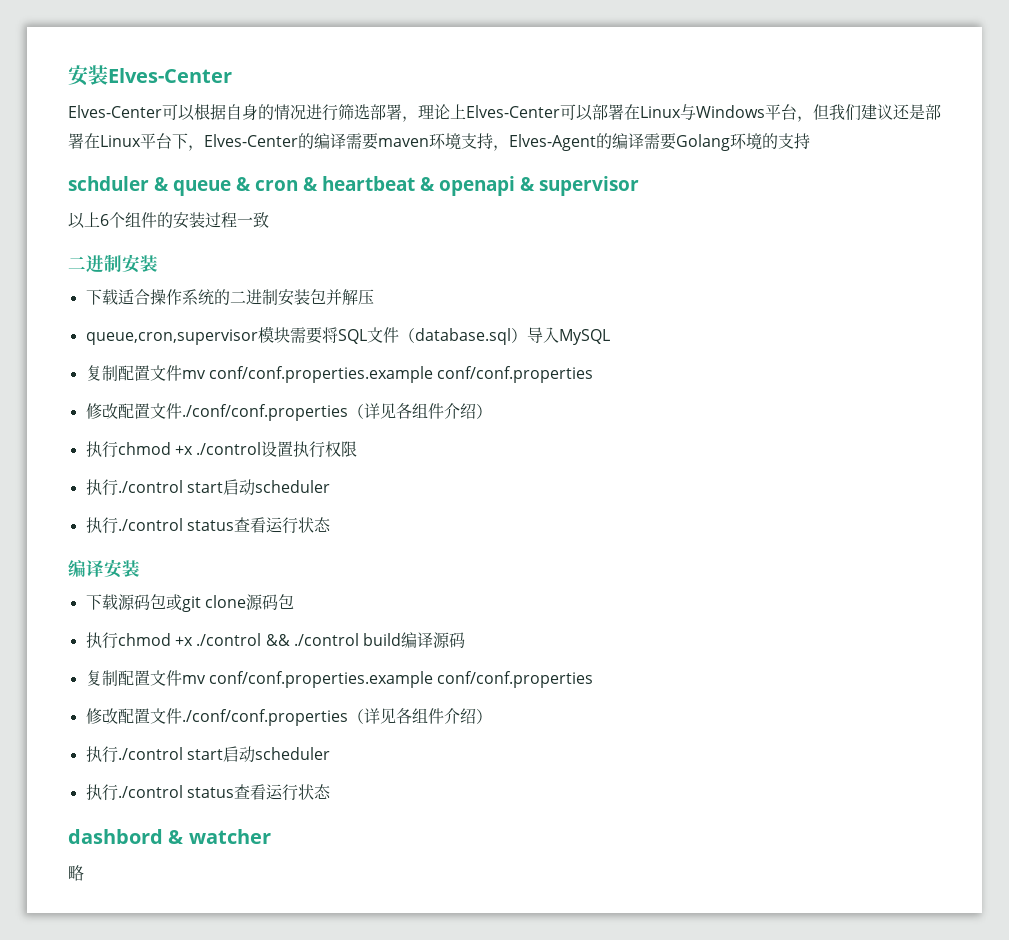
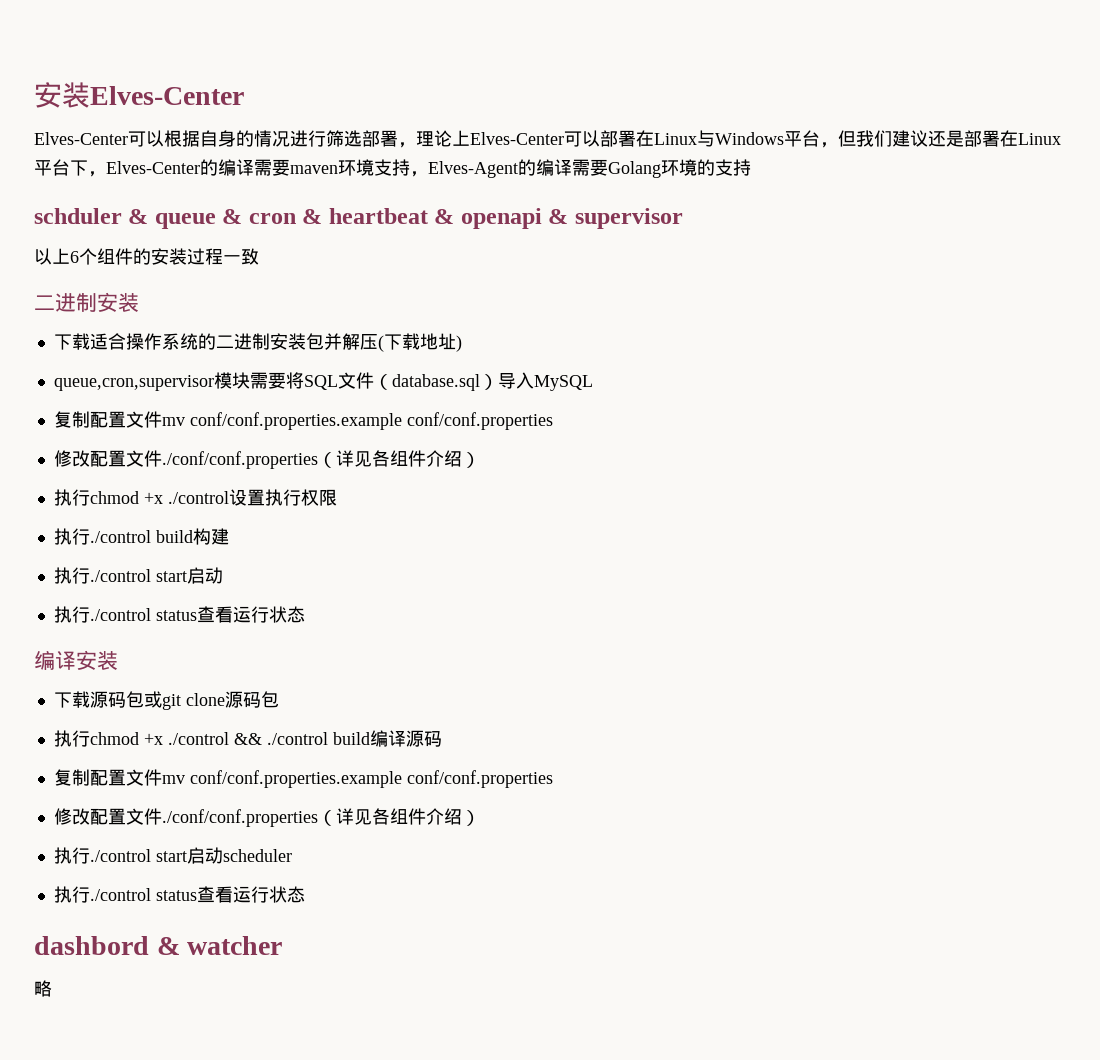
(374, 297) none -> [377,333,462,352] (下载地址)
[85,479,330,496] // 执行./control start启动scheduler -> [53,528,229,545] [53,567,223,584] // 执行./control build构建 // 执行./control start启动

